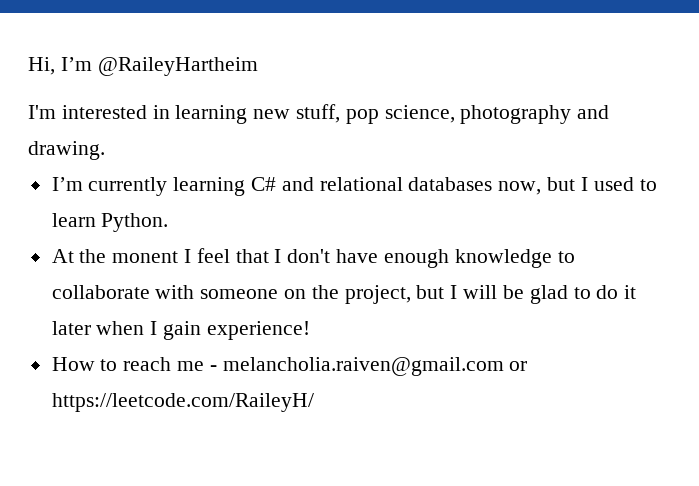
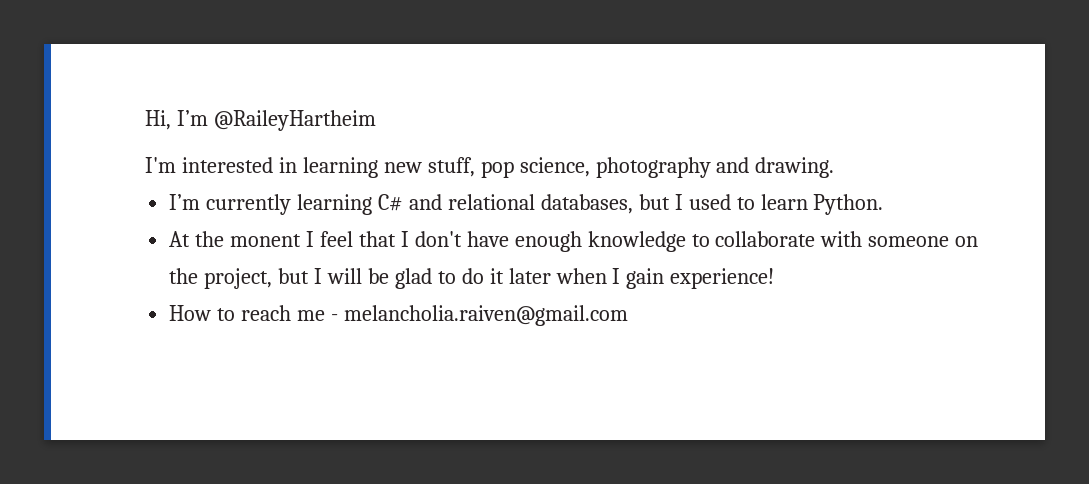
[408,177,542,195] databases now, -> [540,194,633,214] databases,
[509,361,528,371] [51,393,314,412] or https://leetcode.com/RaileyH/ -> (628, 315) none

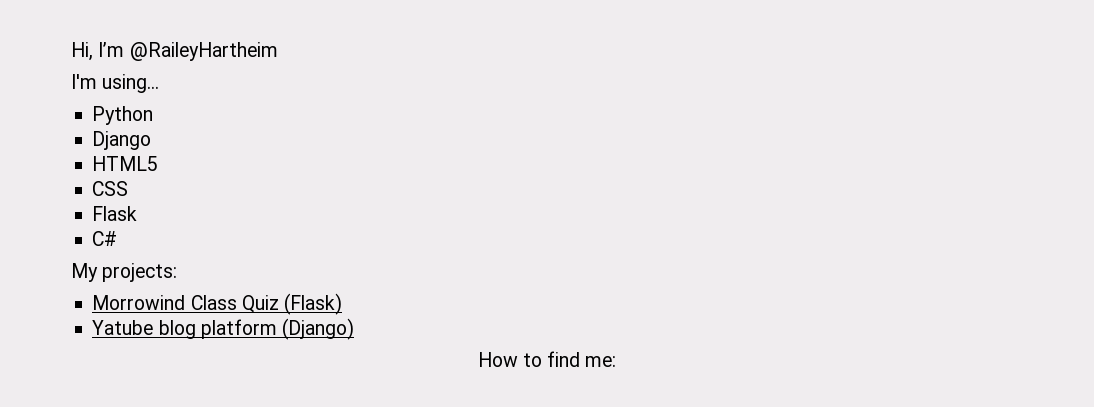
[181,157,835,178] [169,194,884,215] [169,231,979,252] [169,268,775,289] [169,305,628,326] interested in learning new stuff, pop science, photography and drawing. // I’m currently learning C# and relational databases, but I used to learn Python. // At the monent I feel that I don't have enough knowledge to collaborate with someone on the project, but I will be glad to do it later when I gain experience! // How to reach me - melancholia.raiven@gmail.com -> [102,74,160,93] [92,106,154,125] [92,131,152,150] [92,156,159,171] [92,181,129,196] [92,206,138,221] [92,231,118,246] [71,263,178,282] [92,293,343,315] [92,318,355,340] [477,351,617,367] using... // Python // Django // HTML5 // CSS // Flask // C# // My projects: // Morrowind Class Quiz (Flask) // Yatube blog platform (Django) // How to find me:

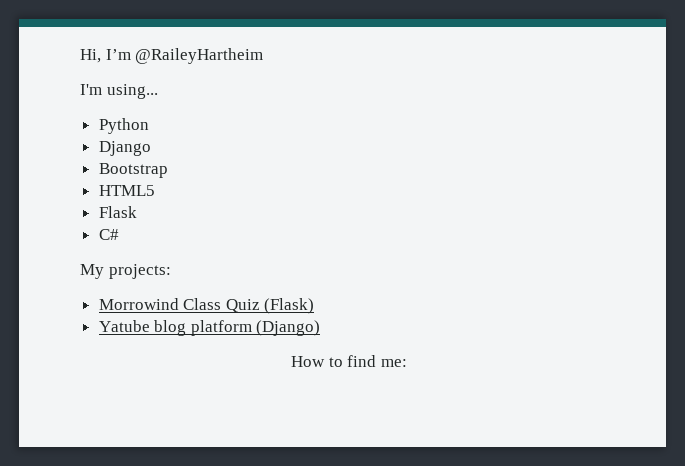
(152, 140) none -> [98,163,168,178] // Bootstrap
[92,181,129,196] // CSS -> (155, 190) none

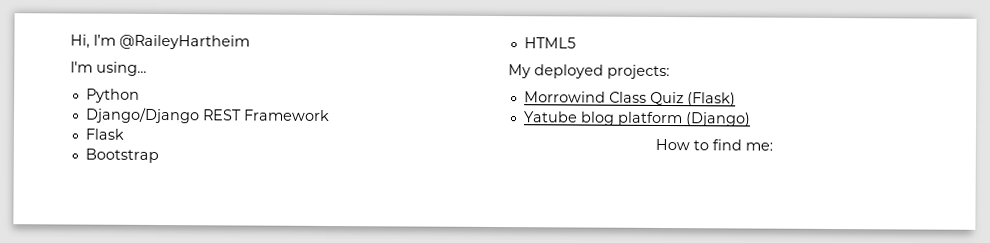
[98,141,151,156] Django -> [84,107,330,124] [84,128,124,140] Django/Django REST Framework // Flask
[98,206,137,218] [98,229,119,240] // Flask // C# -> (576, 43) none
(104, 271) none -> [534,64,604,79] deployed

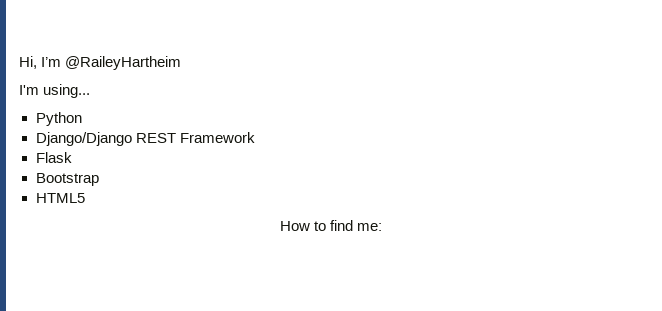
[508,64,670,80] [523,91,736,107] [522,111,751,127] // My deployed projects: // Morrowind Class Quiz (Flask) // Yatube blog platform (Django) -> (85, 198) none

